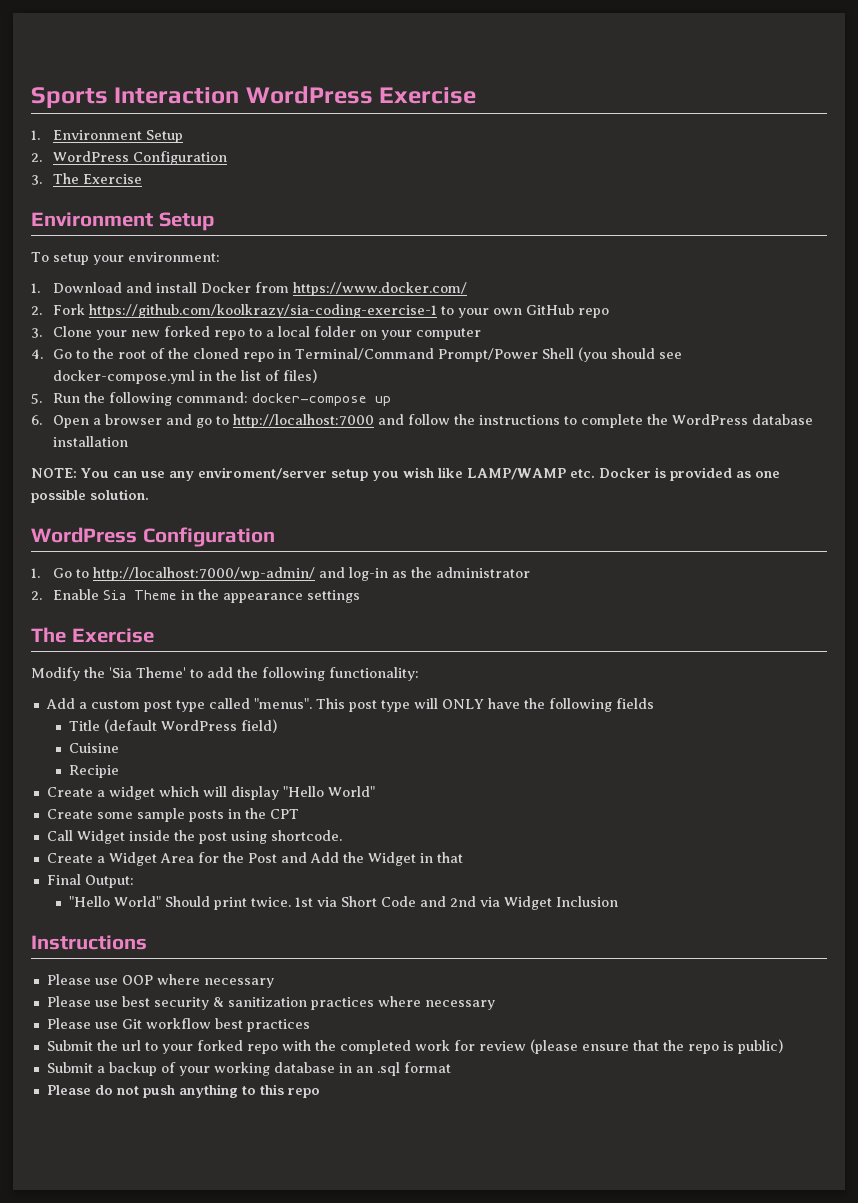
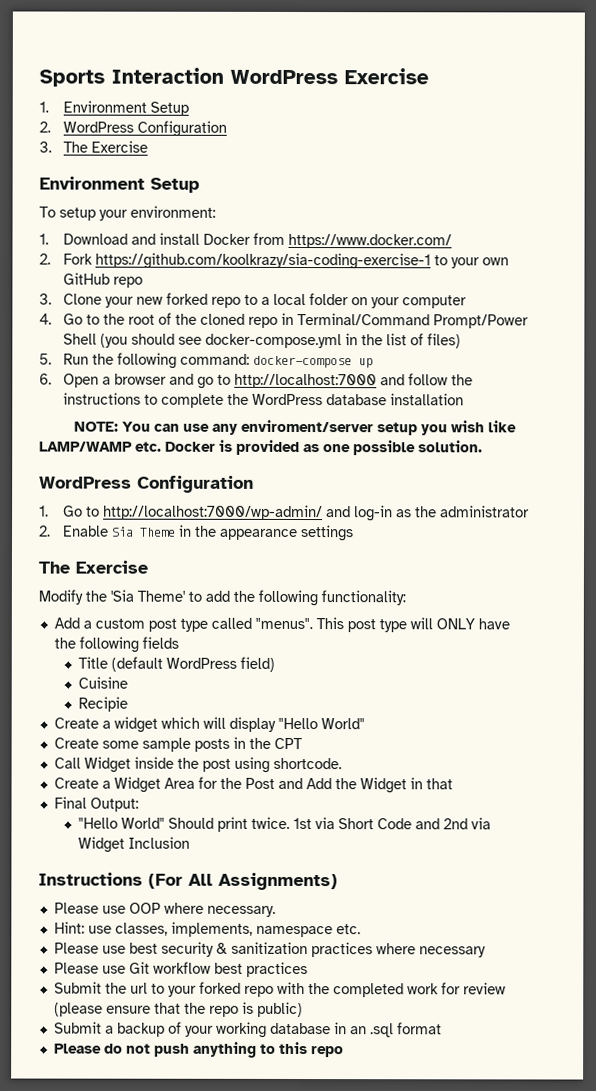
(147, 942) none -> [148,872,338,891] (For All Assignments)
[203,978,274,988] necessary -> [206,905,276,917] [53,921,361,938] necessary. // Hint: use classes, implements, namespace etc.

